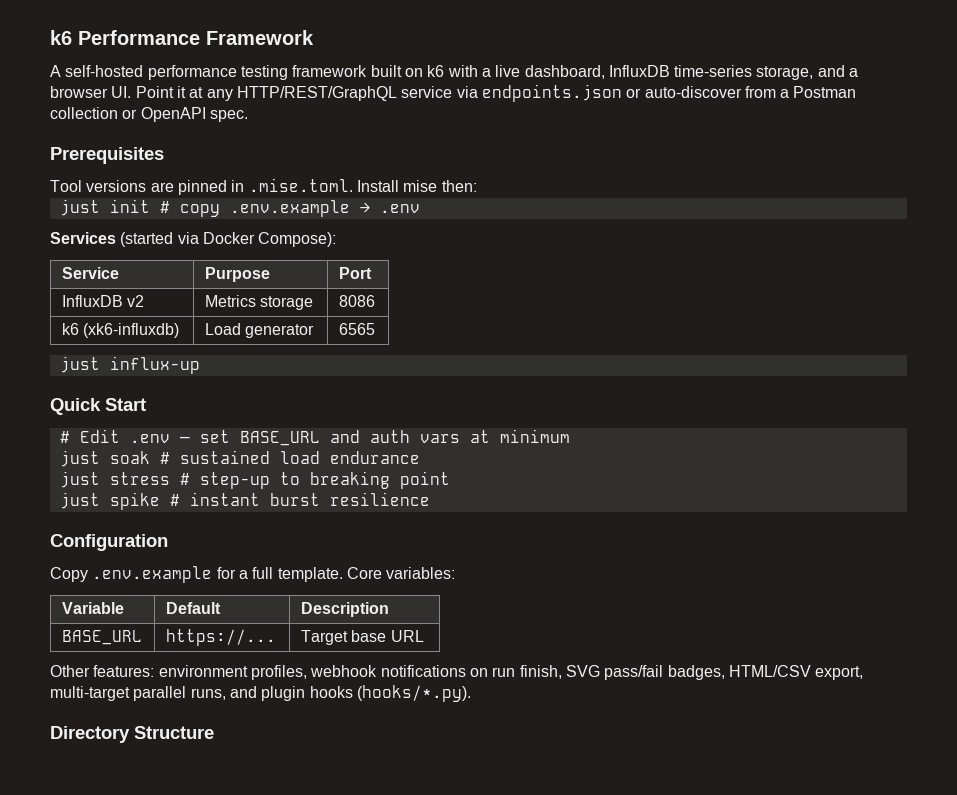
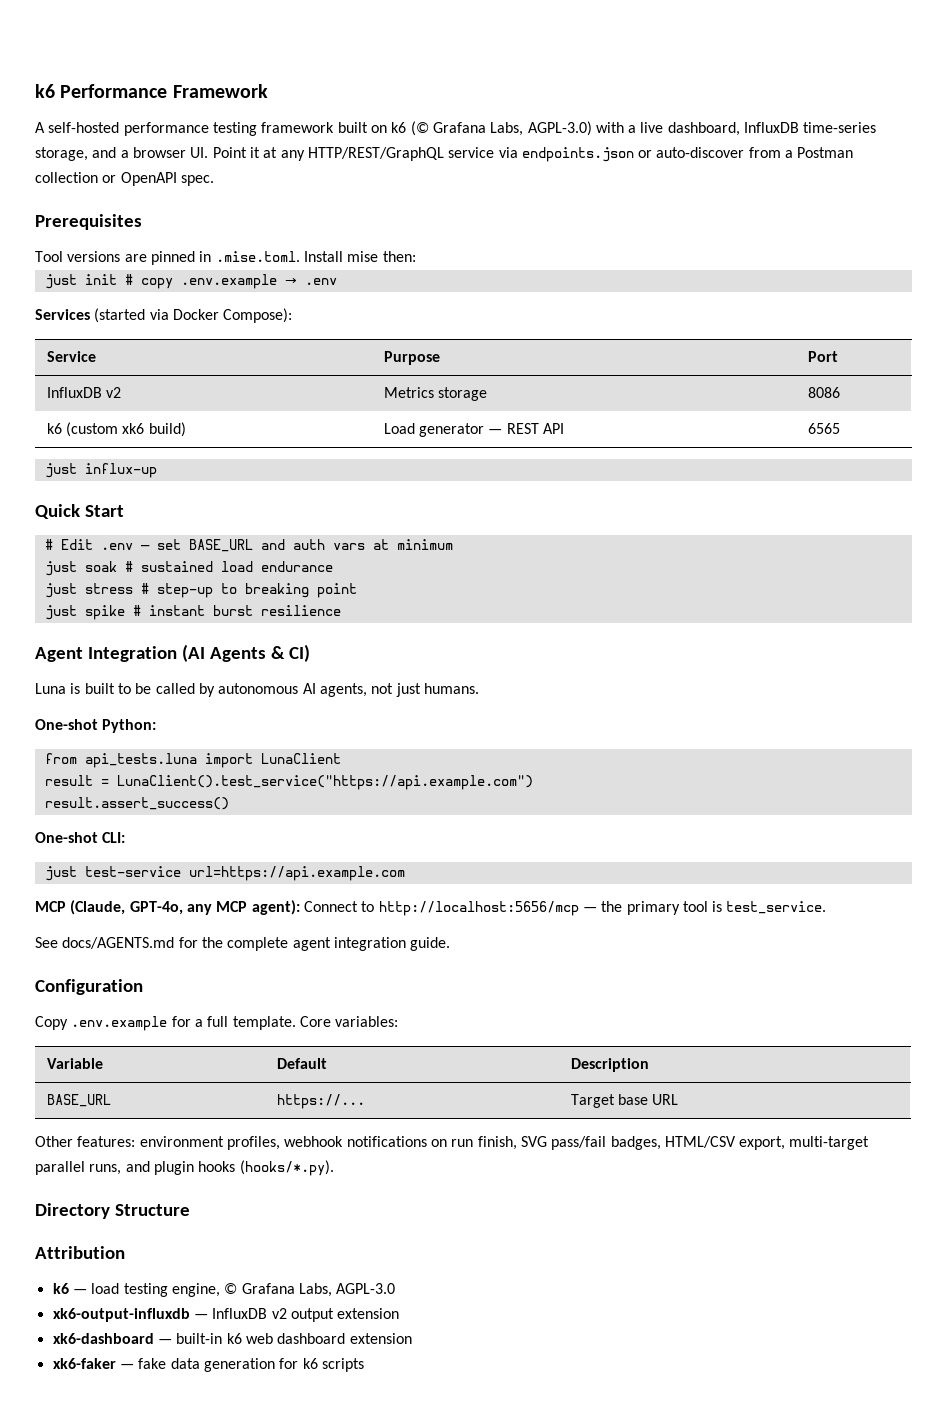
(445, 71) none -> [410,121,592,136] (© Grafana Labs, AGPL-3.0)
[83,323,180,338] (xk6-influxdb) -> [66,422,186,437] (custom xk6 build)
(315, 331) none -> [488,423,565,434] — REST API
(430, 499) none -> [35,644,310,662] [35,683,479,697] [35,719,157,733] [44,753,341,768] [44,775,533,790] [44,797,229,810] [35,832,126,843] [44,866,405,881] [35,900,827,916] [35,937,451,951] // Agent Integration (AI Agents & CI) // Luna is built to be called by autonomous AI agents, not just humans. // One-shot Python: // from api_tests.luna import LunaClient // result = LunaClient().test_service("https://api.example.com") // result.assert_success() // One-shot CLI: // just test-service url=https://api.example.com // MCP (Claude, GPT-4o, any MCP agent): Connect to http://localhost:5656/mcp — the primary tool is test_service. // See docs/AGENTS.md for the complete agent integration guide.
(214, 732) none -> [35,1246,125,1259] [52,1283,396,1297] [52,1308,400,1322] [52,1333,412,1344] [52,1358,364,1372] // Attribution // k6 — load testing engine, © Grafana Labs, AGPL-3.0 // xk6-output-influxdb — InfluxDB v2 output extension // xk6-dashboard — built-in k6 web dashboard extension // xk6-faker — fake data generation for k6 scripts

